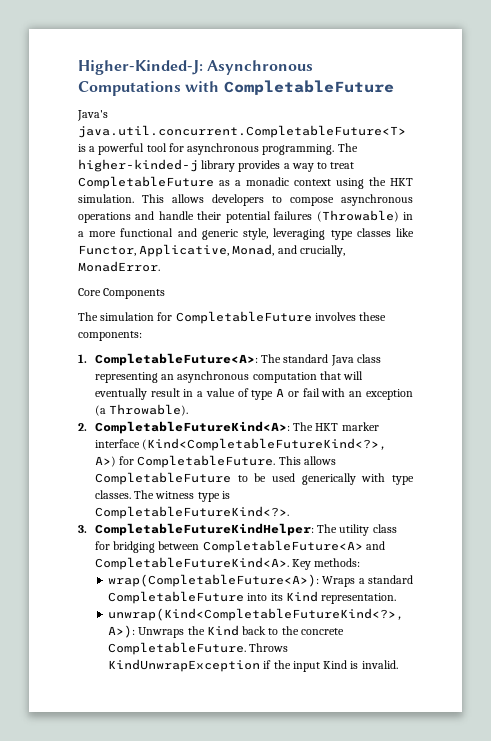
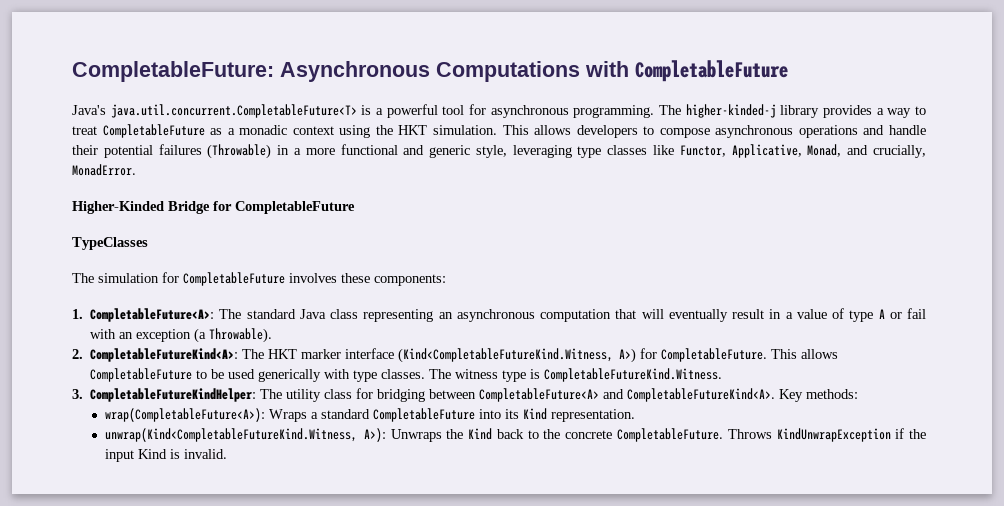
[78,60,203,75] Higher-Kinded-J: -> [72,61,274,82] CompletableFuture:
[78,288,166,299] Core Components -> [72,201,355,214] [72,237,148,250] Higher-Kinded Bridge for CompletableFuture // TypeClasses
[142,438,388,451] (Kind<CompletableFutureKind<?>, -> [398,348,614,363] (Kind<CompletableFutureKind.Witness,
[94,506,289,519] CompletableFutureKind<?>. -> [544,368,723,382] CompletableFutureKind.Witness.
[108,608,405,621] unwrap(Kind<CompletableFutureKind<?>, -> [104,428,357,442] unwrap(Kind<CompletableFutureKind.Witness,

